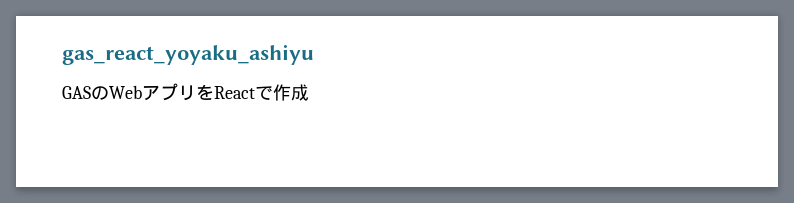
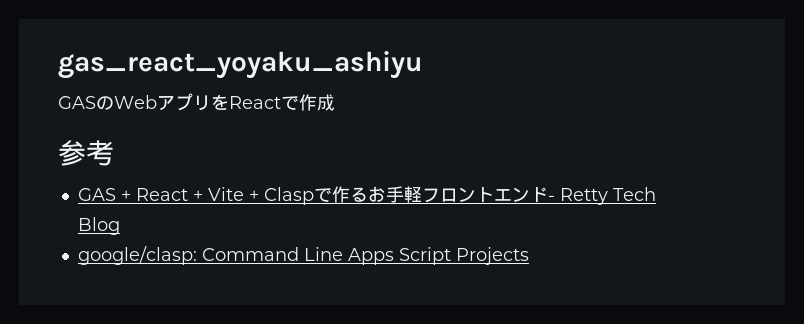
(309, 92) none -> [58,140,114,166] [77,186,656,205] [77,217,120,235] [77,246,529,265] // 参考 // GAS + React + Vite + Claspで作るお手軽フロントエンド- Retty Tech Blog // google/clasp: Command Line Apps Script Projects

